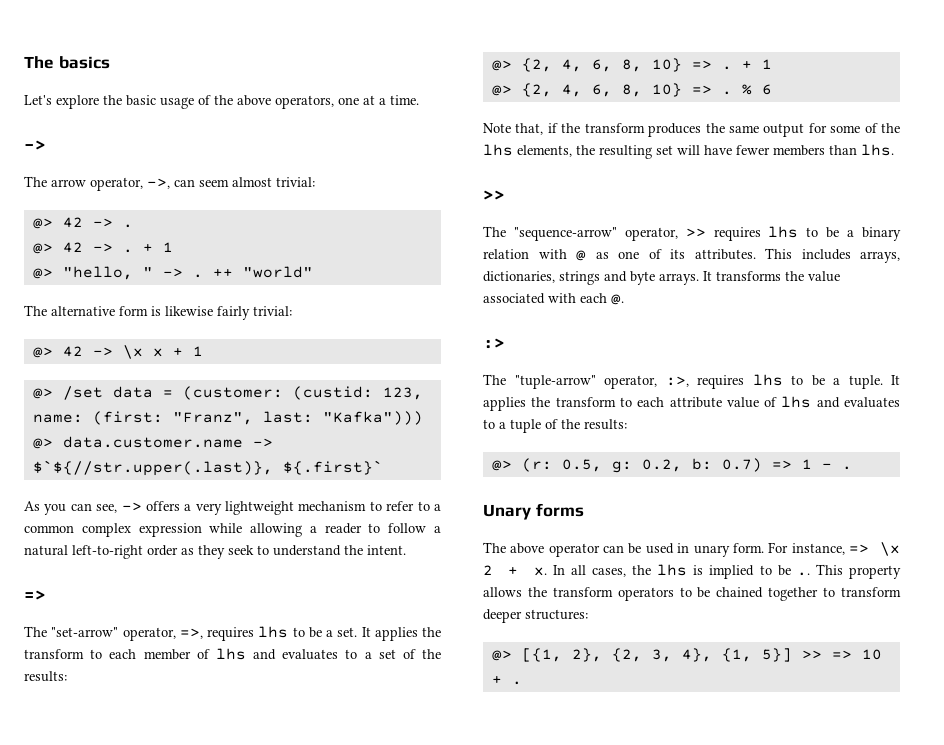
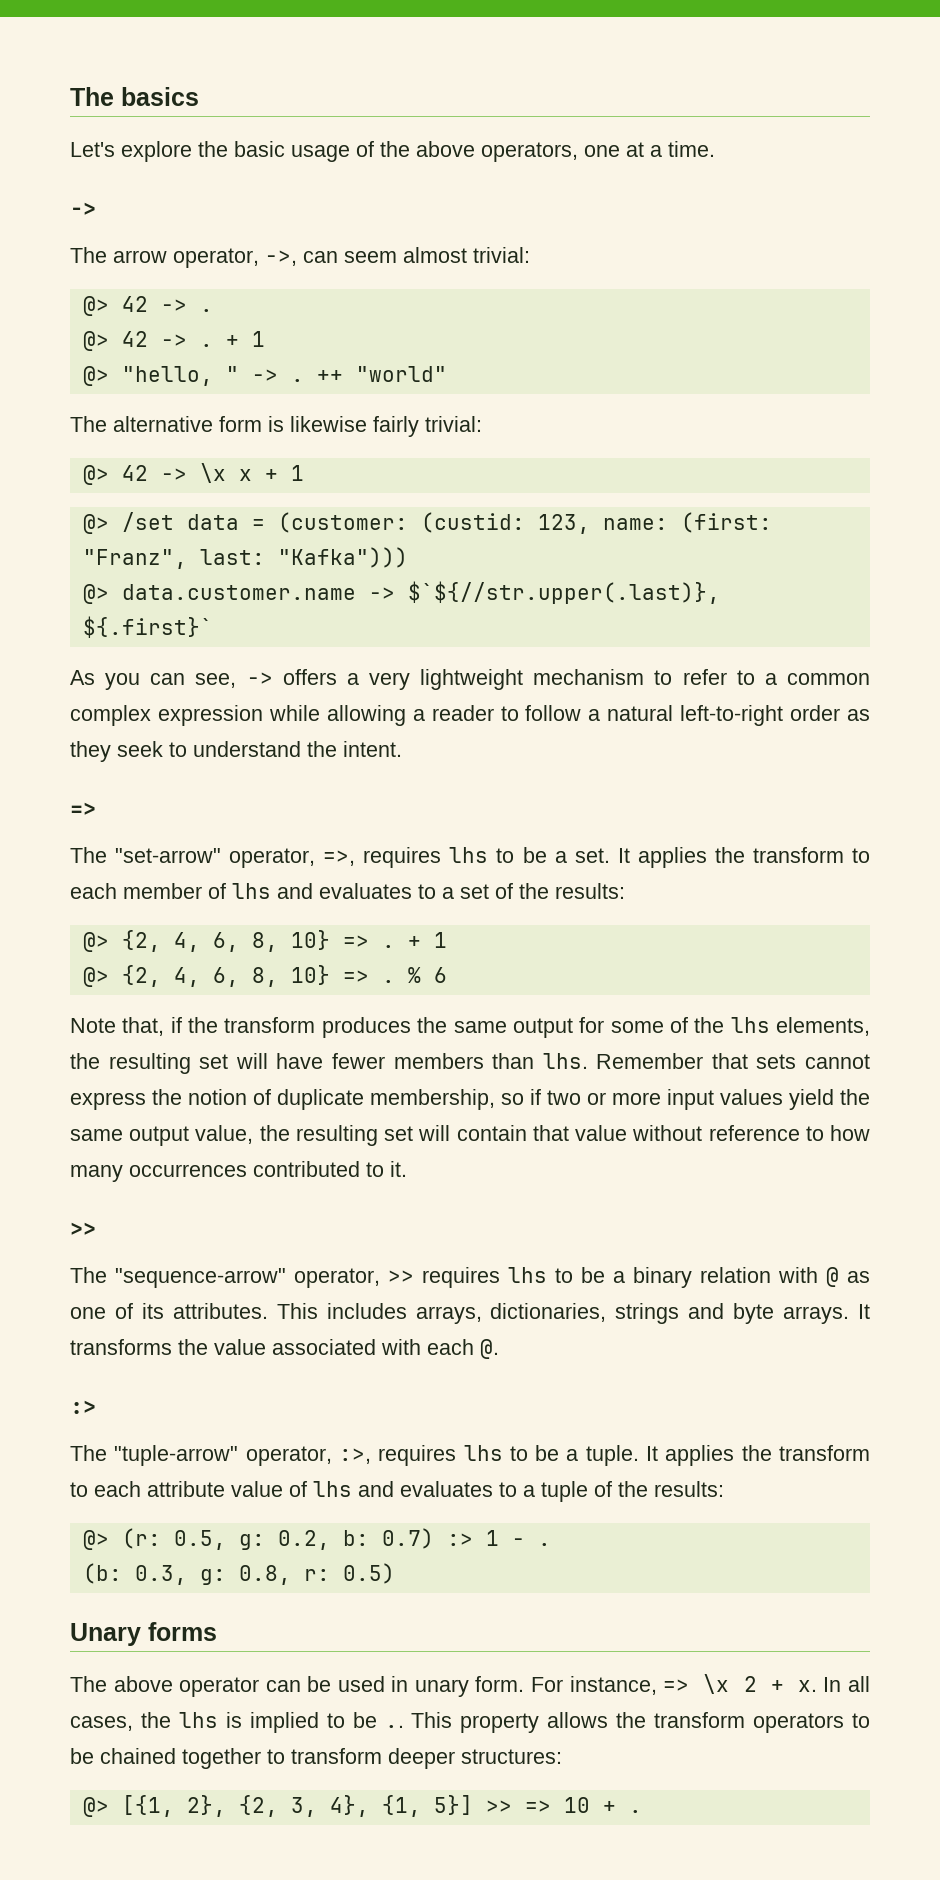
(894, 150) none -> [596,1053,871,1069] [70,1089,870,1110] [70,1125,871,1146] [70,1161,407,1182] Remember that sets cannot express the notion of duplicate membership, so if two or more input values yield the same output value, the resulting set will contain that value without reference to how many occurrences contributed to it.
[771,460,792,469] => -> [446,1533,473,1546] :>
(852, 468) none -> [82,1563,395,1585] // (b: 0.3, g: 0.8, r: 0.5)

